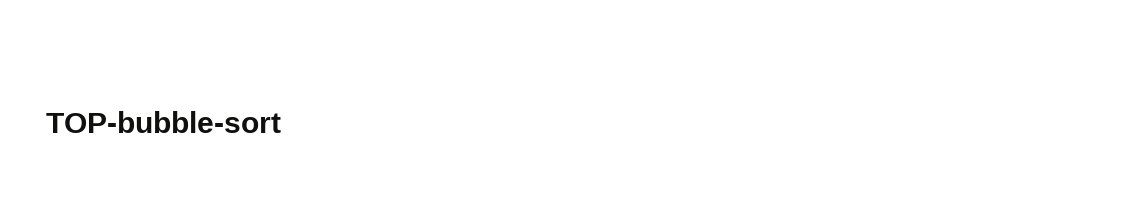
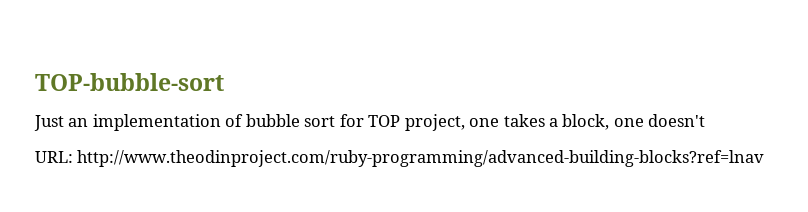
(281, 122) none -> [34,114,706,131] [35,150,765,167] // Just an implementation of bubble sort for TOP project, one takes a block, one doesn't // URL: http://www.theodinproject.com/ruby-programming/advanced-building-blocks?ref=lnav

